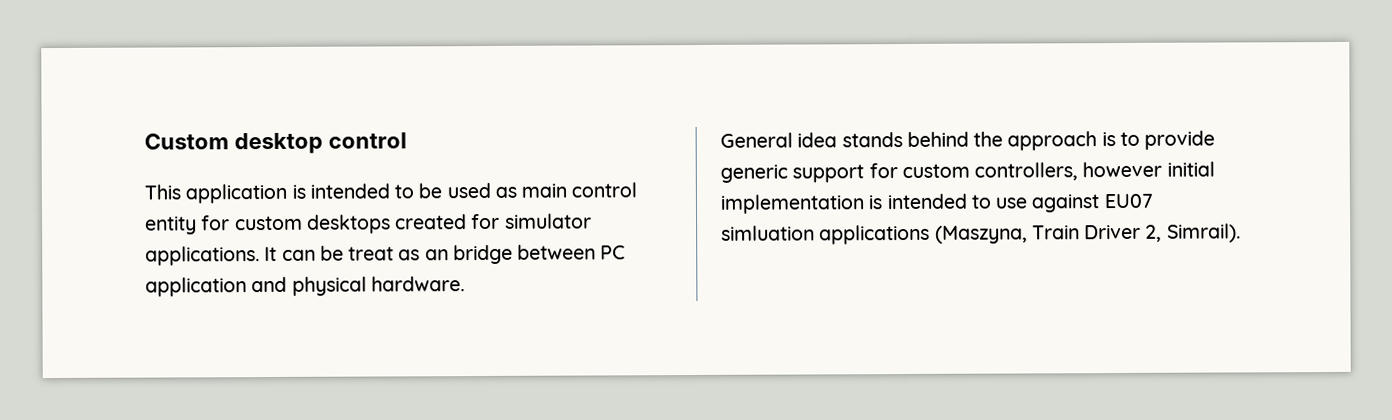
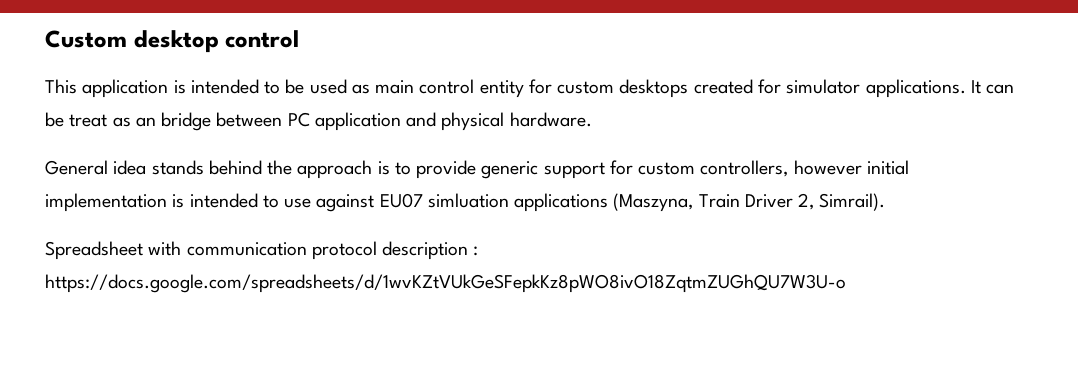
(1241, 233) none -> [45,241,479,260] [45,274,846,293] // Spreadsheet with communication protocol description : https://docs.google.com/spreadsheets/d/1wvKZtVUkGeSFepkKz8pWO8ivO18ZqtmZUGhQU7W3U-o

